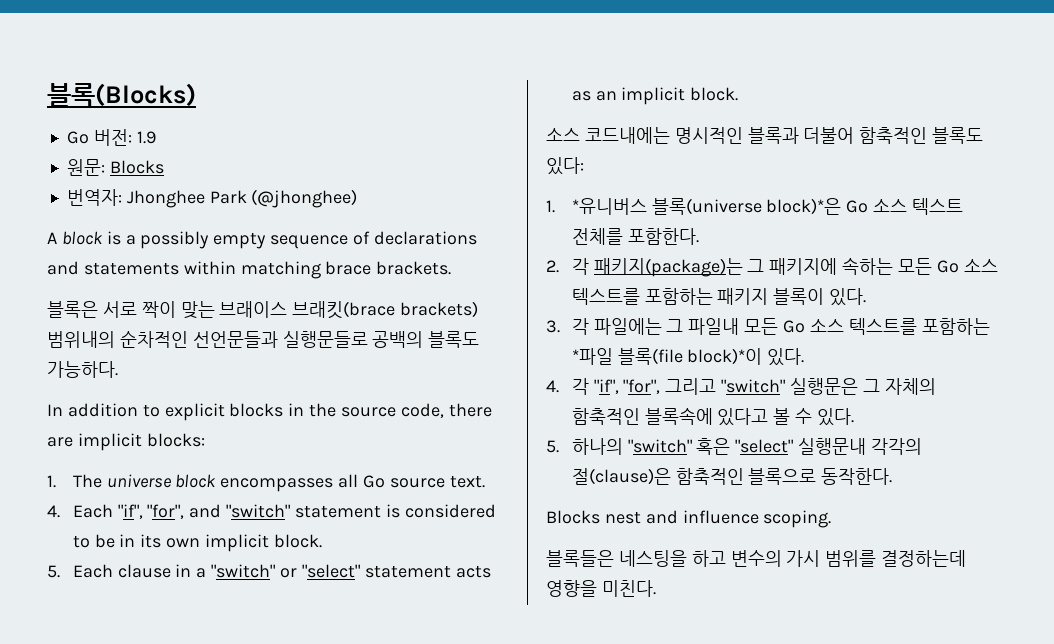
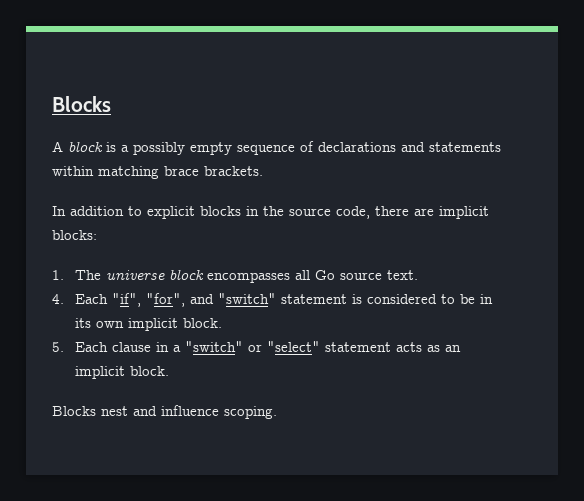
[47,83,196,107] [66,129,156,146] [66,159,164,176] [66,189,358,208] 블록(Blocks) // Go 버전: 1.9 // 원문: Blocks // 번역자: Jhonghee Park (@jhonghee) -> [52,96,111,112] Blocks
[47,301,479,319] [47,330,480,348] [47,361,118,378] // 블록은 서로 짝이 맞는 브래이스 브래킷(brace brackets) 범위내의 순차적인 선언문들과 실행문들로 공백의 블록도 가능하다. -> (263, 171) none
[546,127,984,144] [546,157,584,175] [546,198,964,215] [571,228,699,245] [546,257,998,277] [571,288,867,306] [546,318,990,335] [571,348,805,366] [546,378,936,395] [571,407,855,426] [546,438,923,455] [571,468,893,485] // 소스 코드내에는 명시적인 블록과 더불어 함축적인 블록도 있다: // 1. *유니버스 블록(universe block)*은 Go 소스 텍스트 전체를 포함한다. // 2. 각 패키지(package)는 그 패키지에 속하는 모든 Go 소스 텍스트를 포함하는 패키지 블록이 있다. // 3. 각 파일에는 그 파일내 모든 Go 소스 텍스트를 포함하는 *파일 블록(file block)*이 있다. // 4. 각 "if", "for", 그리고 "switch" 실행문은 그 자체의 함축적인 블록속에 있다고 볼 수 있다. // 5. 하나의 "switch" 혹은 "select" 실행문내 각각의 절(clause)은 함축적인 블록으로 동작한다. -> (170, 371) none
[546,550,967,567] [546,580,656,597] // 블록들은 네스팅을 하고 변수의 가시 범위를 결정하는데 영향을 미친다. -> (277, 412) none

